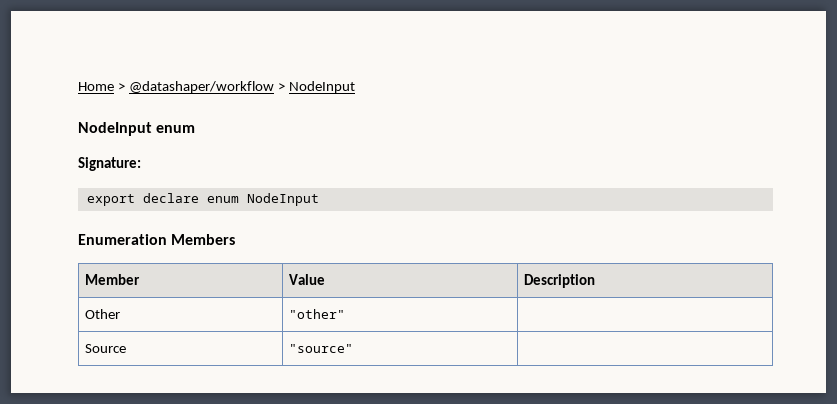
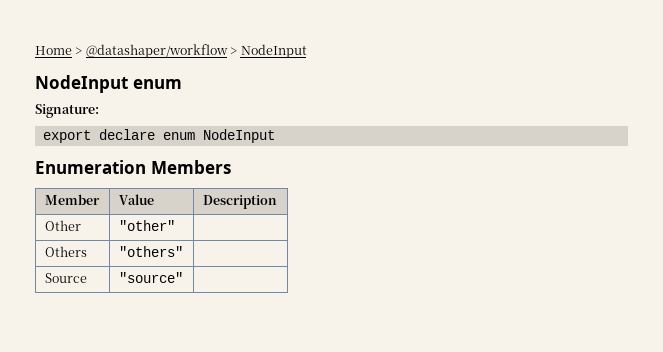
(346, 314) none -> [44,246,87,257] [118,246,183,257] // Others | "others" |

